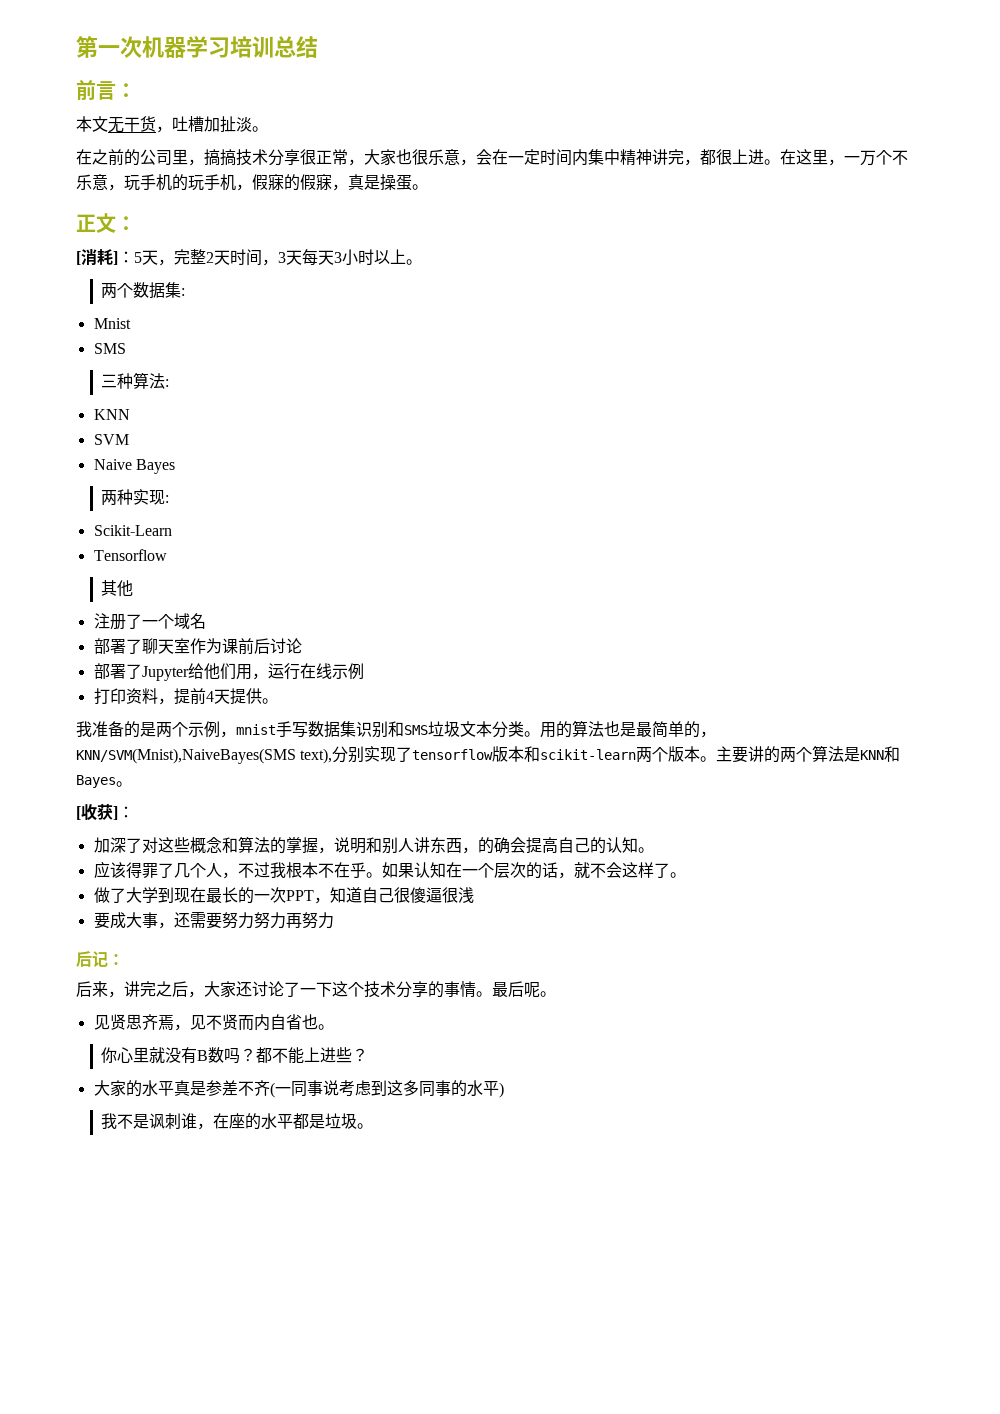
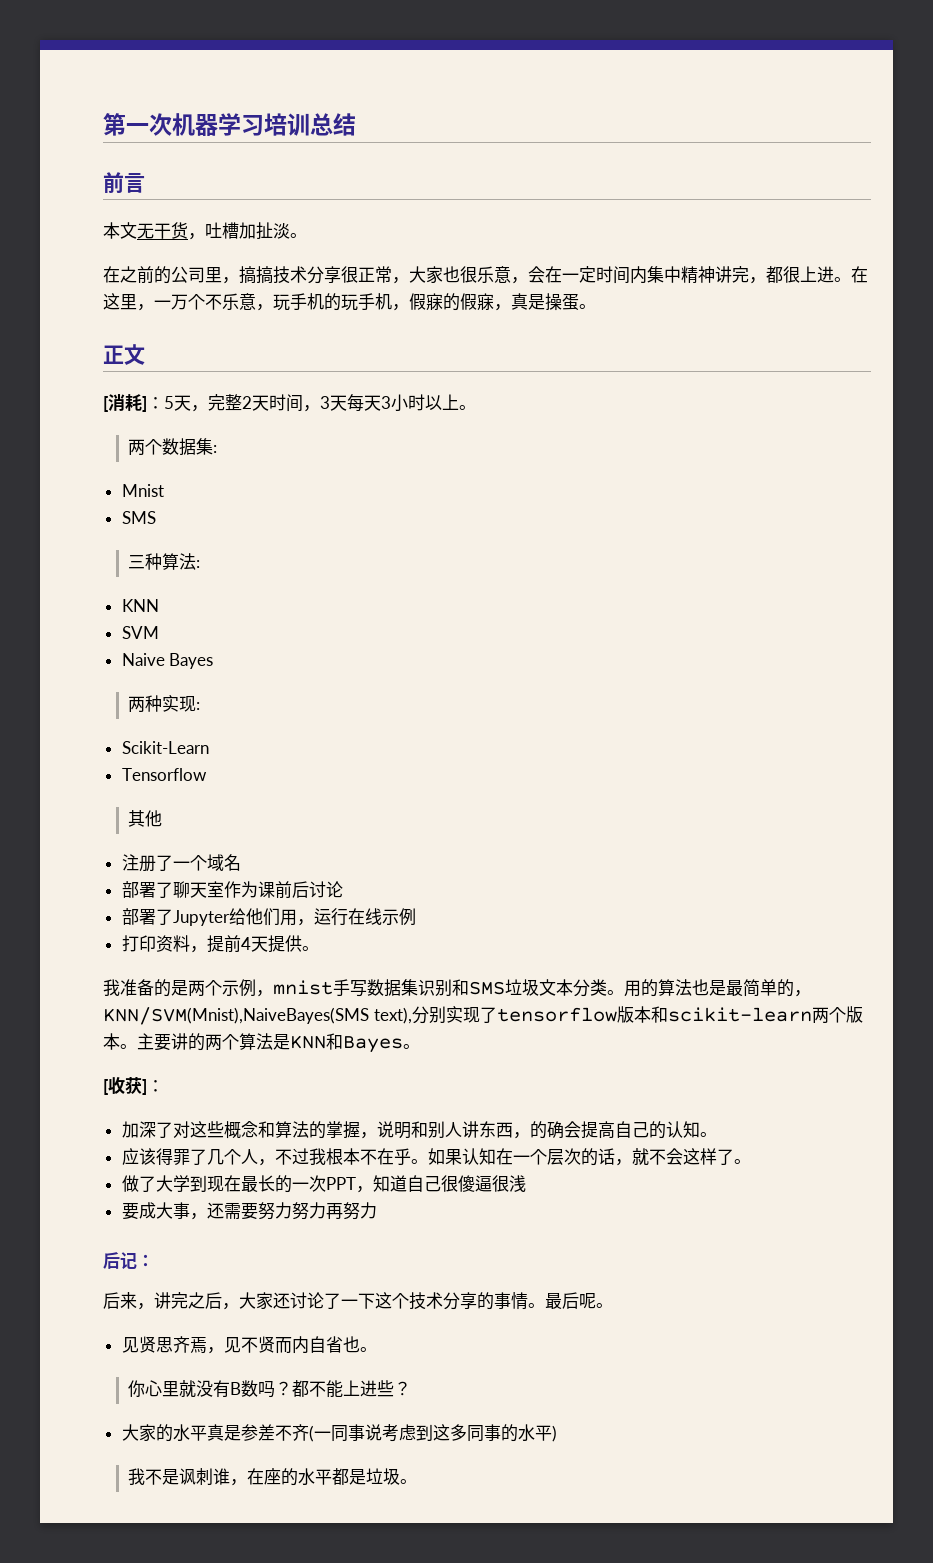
[116,83,136,98] ： -> (145, 183) none
[116,216,136,231] ： -> (145, 354) none

